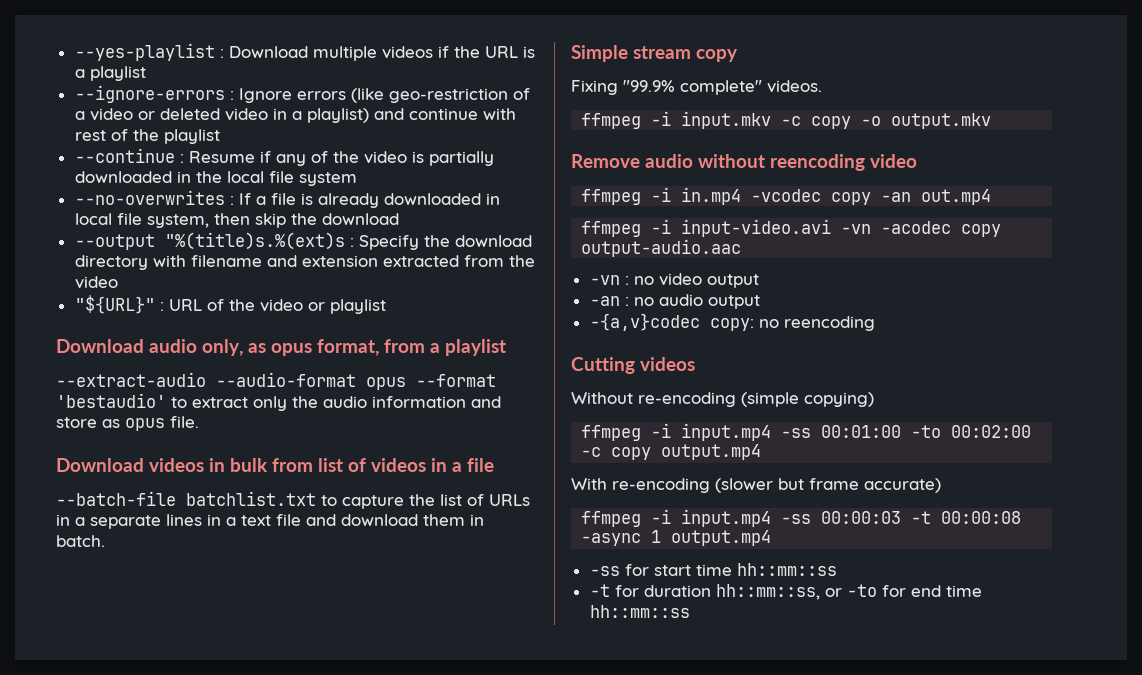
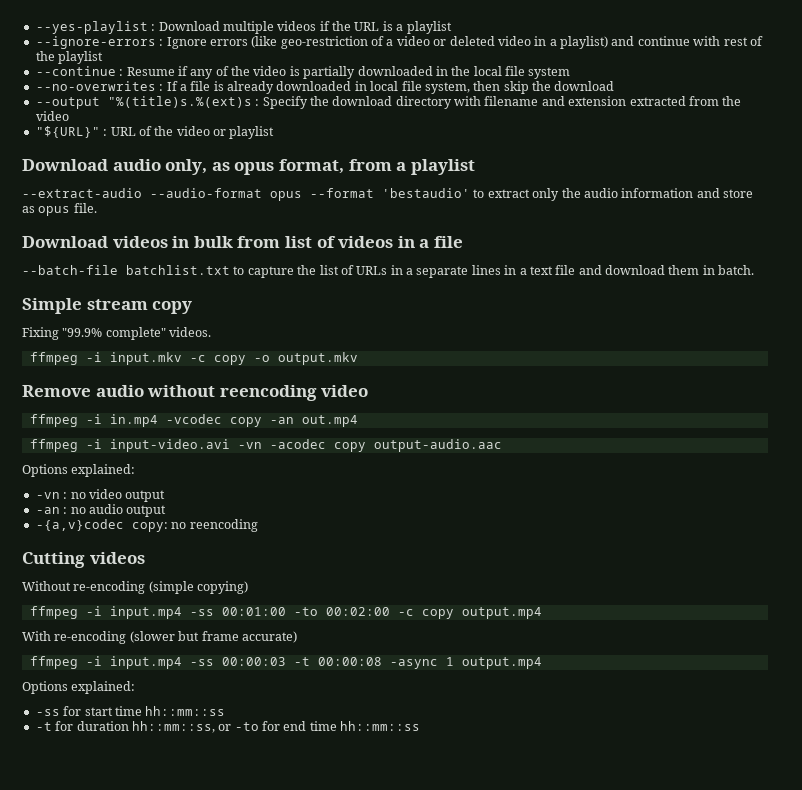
(742, 248) none -> [22,464,136,477] // Options explained:
(772, 538) none -> [22,681,136,694] // Options explained:

